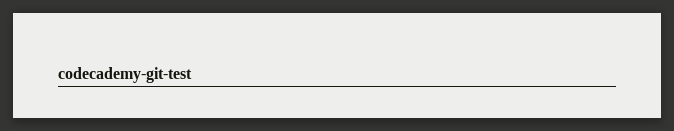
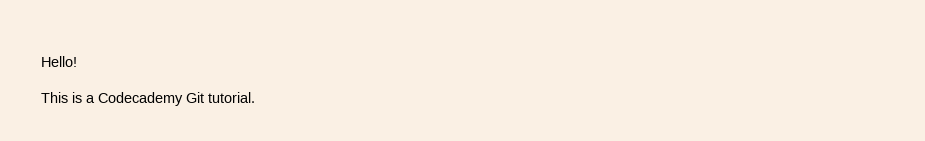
[58,67,192,83] codecademy-git-test -> [41,56,77,67] [41,92,255,106] Hello! // This is a Codecademy Git tutorial.

